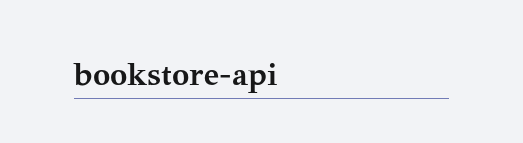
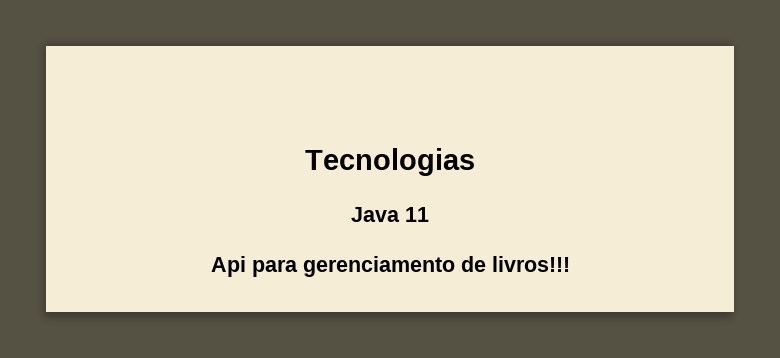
[73,63,277,93] bookstore-api -> [305,148,475,176] [351,207,429,222] [210,256,570,277] Tecnologias // Java 11 // Api para gerenciamento de livros!!!

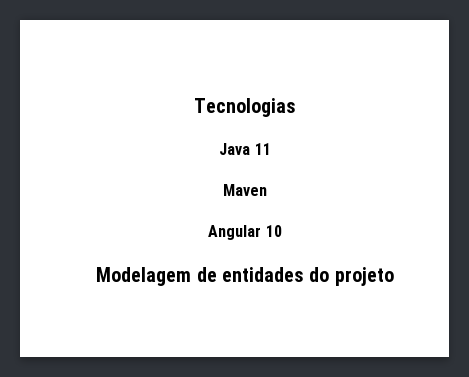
[210,256,570,277] Api para gerenciamento de livros!!! -> [223,184,267,196] [208,225,282,240] [96,267,394,286] Maven // Angular 10 // Modelagem de entidades do projeto

